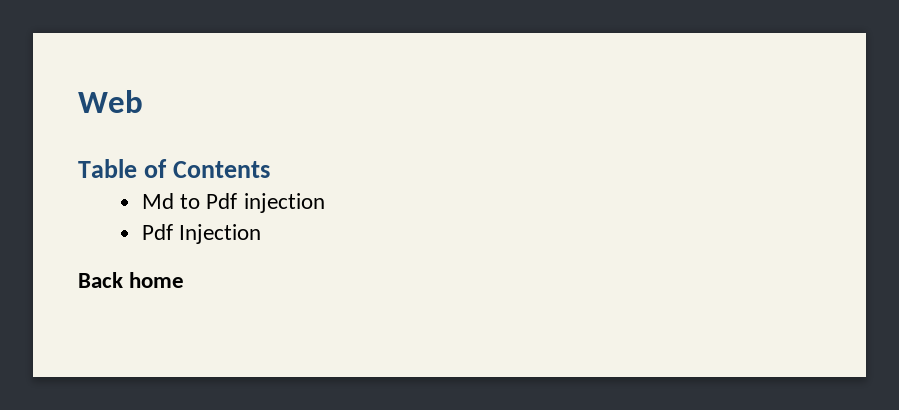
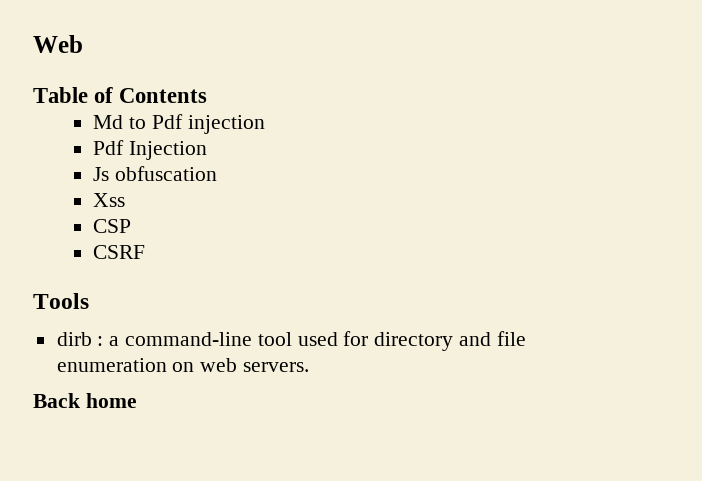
(262, 234) none -> [93,166,218,181] [93,193,126,207] [93,219,132,233] [93,245,146,259] [33,293,89,309] [56,331,526,351] [56,358,310,372] // Js obfuscation // Xss // CSP // CSRF // Tools // dirb : a command-line tool used for directory and file enumeration on web servers.

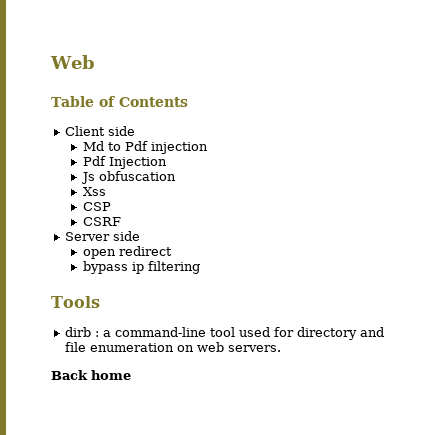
(208, 95) none -> [64,126,135,136] // Client side
(146, 252) none -> [64,231,140,241] [82,246,172,259] [82,261,200,274] // Server side // open redirect // bypass ip filtering

